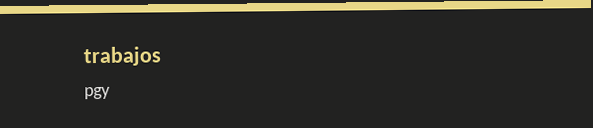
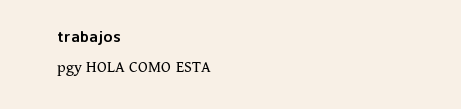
(111, 93) none -> [86,62,211,72] HOLA COMO ESTA

